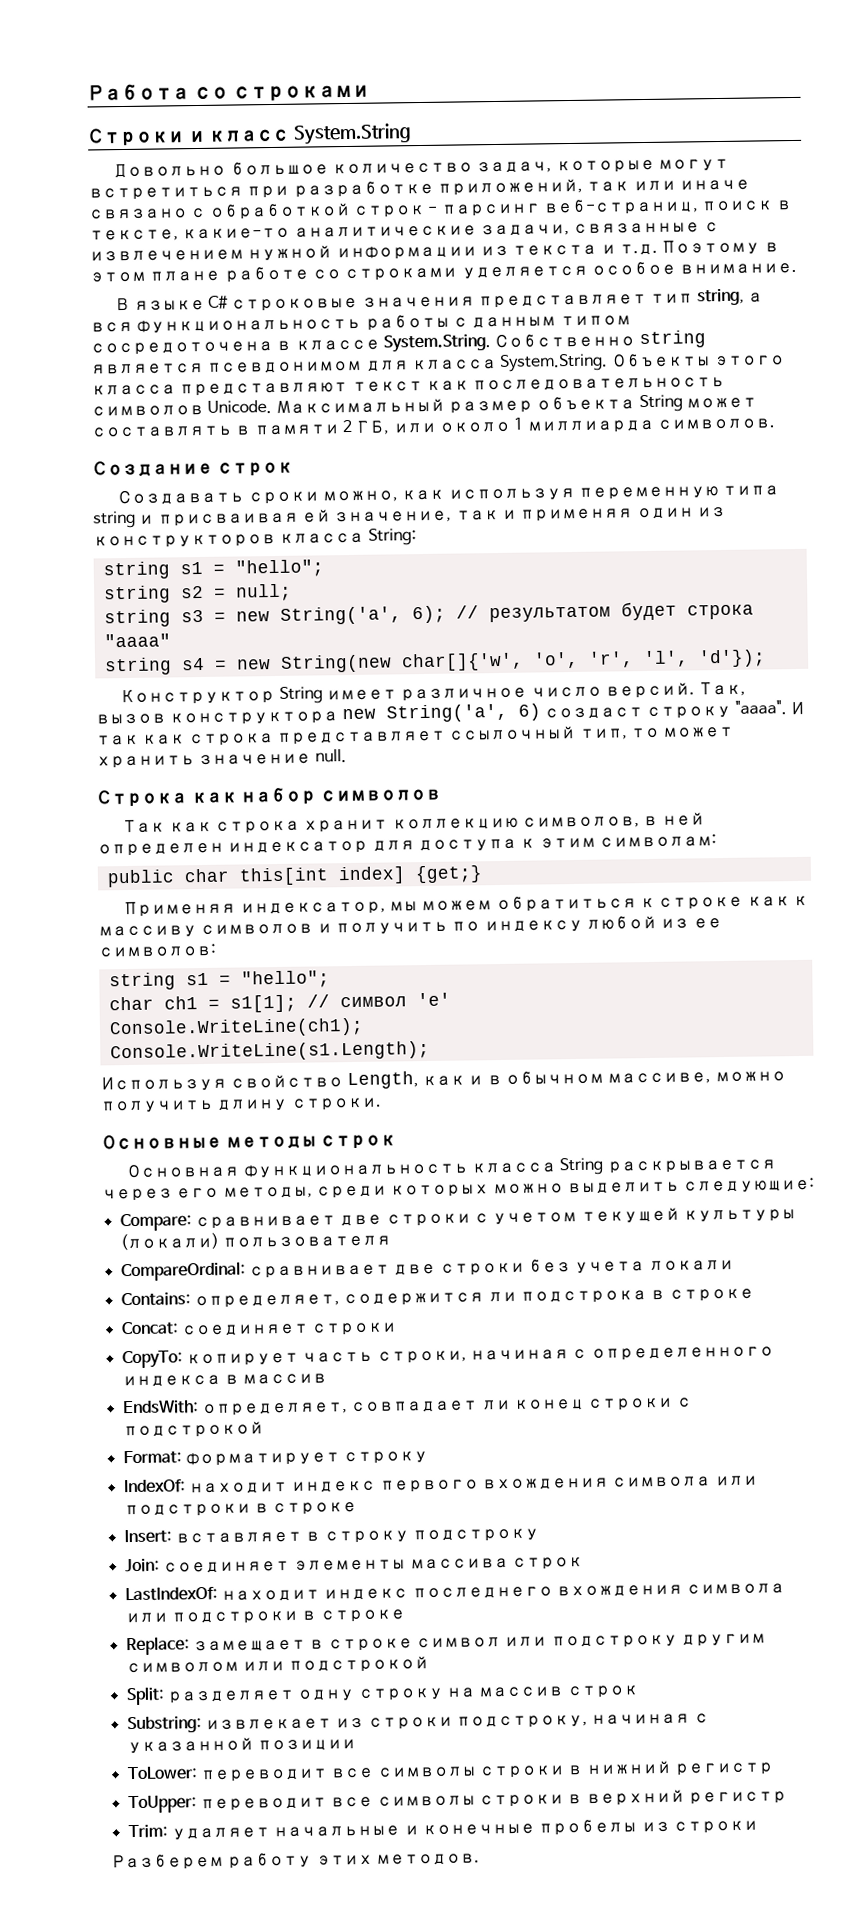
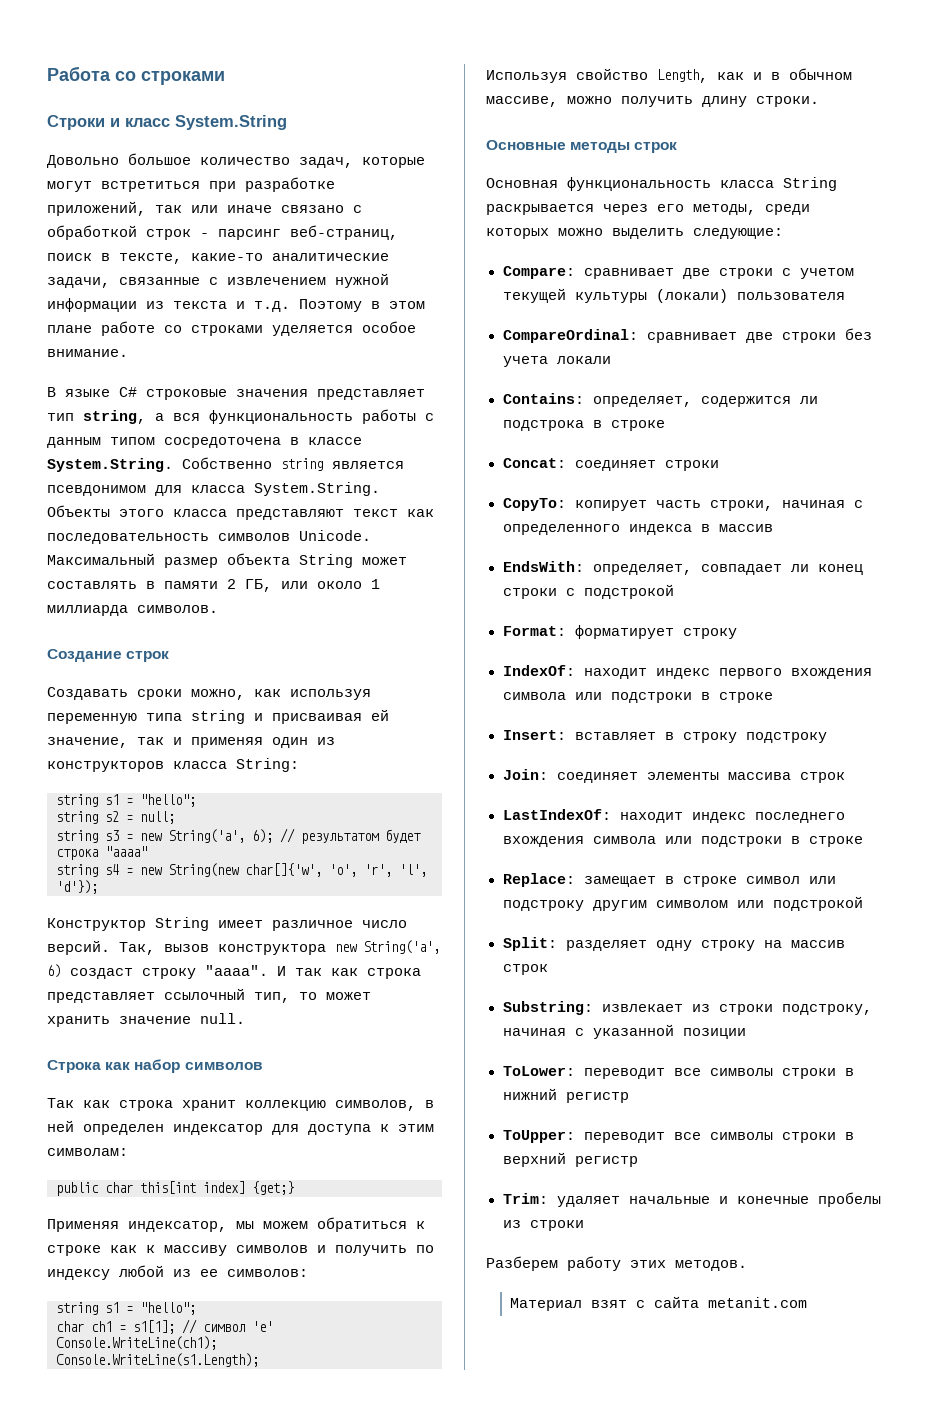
(480, 1859) none -> [510,1296,808,1311] // Материал взят с сайта metanit.com

